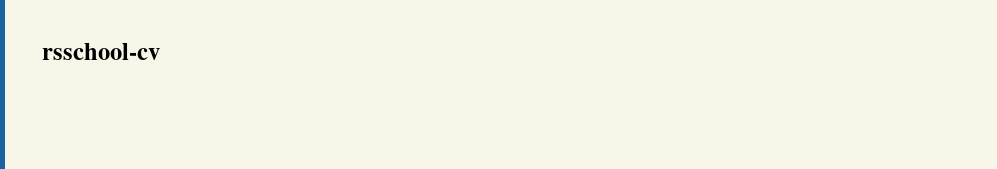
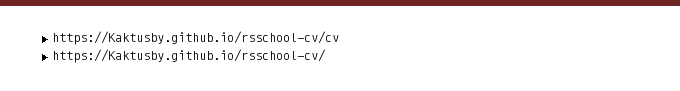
[42,43,160,60] rsschool-cv -> [51,31,339,45] [51,49,326,63] https://Kaktusby.github.io/rsschool-cv/cv // https://Kaktusby.github.io/rsschool-cv/

